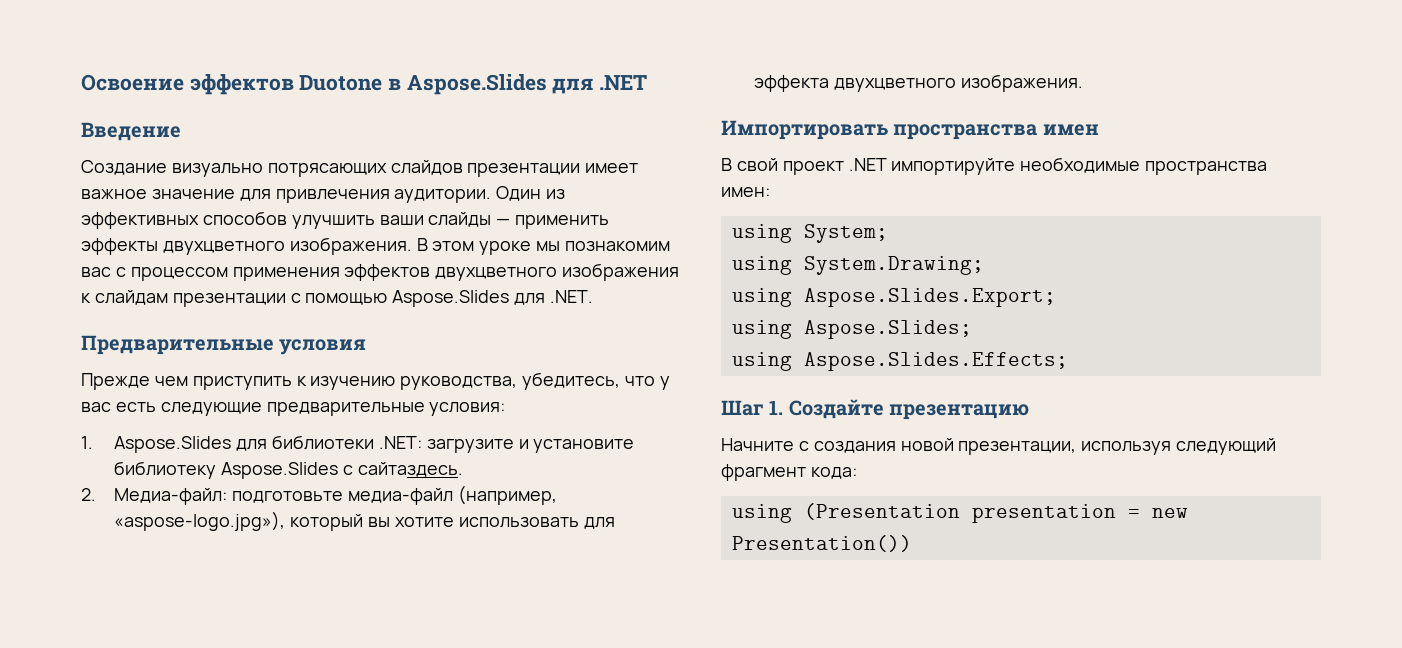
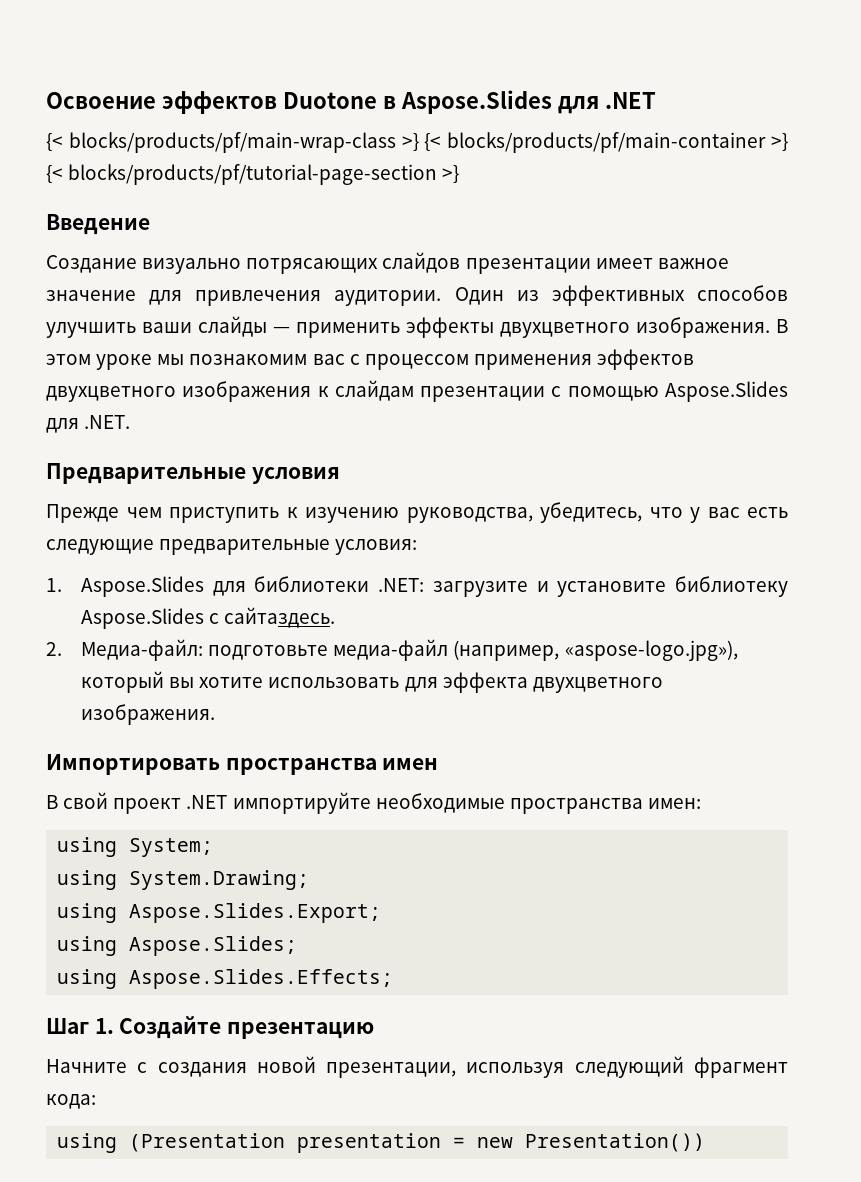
(648, 82) none -> [46,132,788,153] [46,164,460,185] // {< blocks/products/pf/main-wrap-class >} {< blocks/products/pf/main-container >} {< blocks/products/pf/tutorial-page-section >}

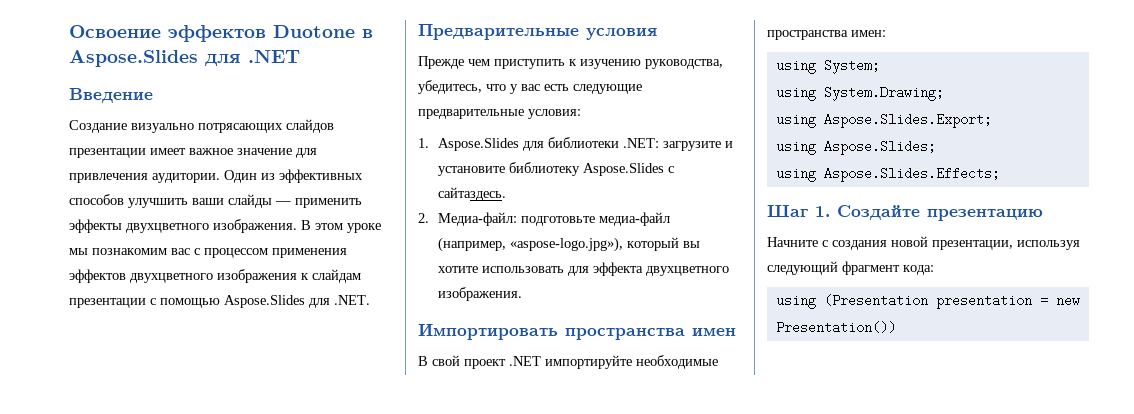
[46,132,788,153] [46,164,460,185] // {< blocks/products/pf/main-wrap-class >} {< blocks/products/pf/main-container >} {< blocks/products/pf/tutorial-page-section >} -> (300, 56) none

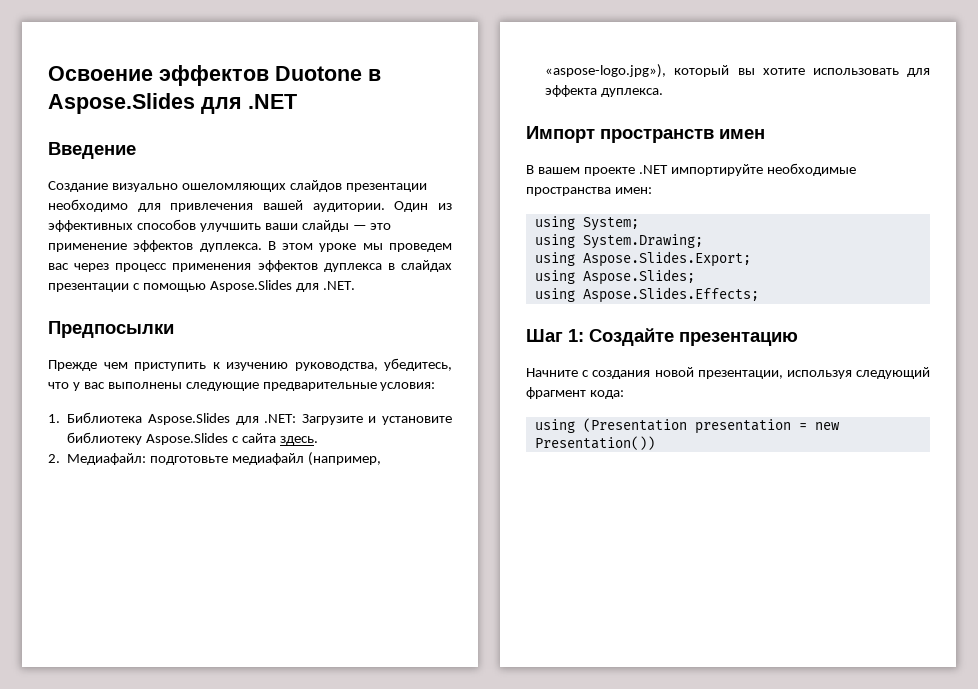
[198,123,283,133] потрясающих -> [181,183,286,192] ошеломляющих
[150,148,292,155] имеет важное значение -> [48,199,128,212] необходимо
(148, 178) none -> [263,200,303,210] вашей
[295,198,362,208] [69,219,381,233] [69,248,347,258] [69,269,361,283] применить эффекты двухцветного изображения. В этом уроке мы познакомим вас с процессом применения эффектов двухцветного изображения к слайдам -> [370,223,392,230] [48,240,452,252] [48,260,453,272] это применение эффектов дуплекса. В этом уроке мы проведем вас через процесс применения эффектов дуплекса в слайдах
[418,24,657,40] Предварительные условия -> [48,321,174,338] Предпосылки
[544,84,569,91] есть -> [107,382,182,389] выполнены
[438,137,722,151] Aspose.Slides для библиотеки .NET: загрузите -> [67,412,363,425] Библиотека Aspose.Slides для .NET: Загрузите
[438,187,507,201] сайтаздесь. -> [241,433,318,445] сайта здесь.
[438,212,671,226] Медиа-файл: подготовьте медиа-файл -> [67,453,305,465] Медиафайл: подготовьте медиафайл
[646,266,730,276] [438,287,523,301] [418,323,685,340] двухцветного изображения. // Импортировать пространства -> [601,88,664,97] [526,126,714,143] дуплекса. // Импорт пространств
[432,355,506,369] свой проект -> [537,167,635,176] вашем проекте
[815,206,830,217] 1. -> [568,329,584,342] 1:

